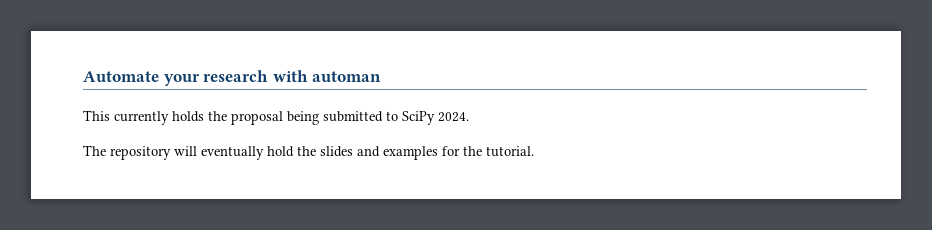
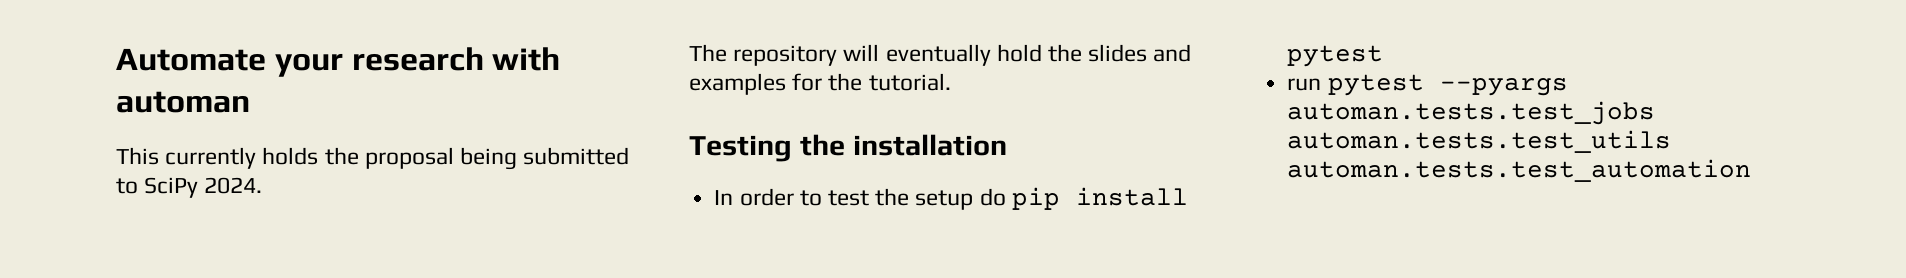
(534, 151) none -> [689,134,1007,162] [714,187,1188,210] [1287,45,1384,67] [1287,74,1568,96] [1287,101,1656,125] [1287,130,1672,153] [1287,159,1752,182] // Testing the installation // In order to test the setup do pip install pytest // run pytest --pyargs automan.tests.test_jobs automan.tests.test_utils automan.tests.test_automation

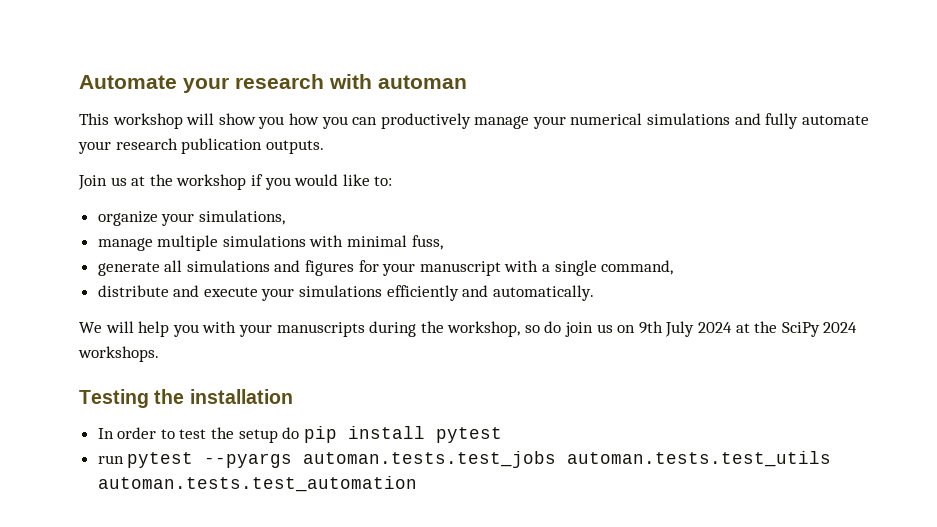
[165,147,630,170] [116,177,263,198] [689,44,1192,66] [689,73,951,95] currently holds the proposal being submitted to SciPy 2024. // The repository will eventually hold the slides and examples for the tutorial. -> [112,113,869,129] [78,138,324,154] [78,174,393,190] [97,210,285,226] [97,235,443,251] [97,260,674,276] [97,285,594,301] [79,321,858,337] [78,346,159,362] workshop will show you how you can productively manage your numerical simulations and fully automate your research publication outputs. // Join us at the workshop if you would like to: // organize your simulations, // manage multiple simulations with minimal fuss, // generate all simulations and figures for your manuscript with a single command, // distribute and execute your simulations efficiently and automatically. // We will help you with your manuscripts during the workshop, so do join us on 9th July 2024 at the SciPy 2024 workshops.

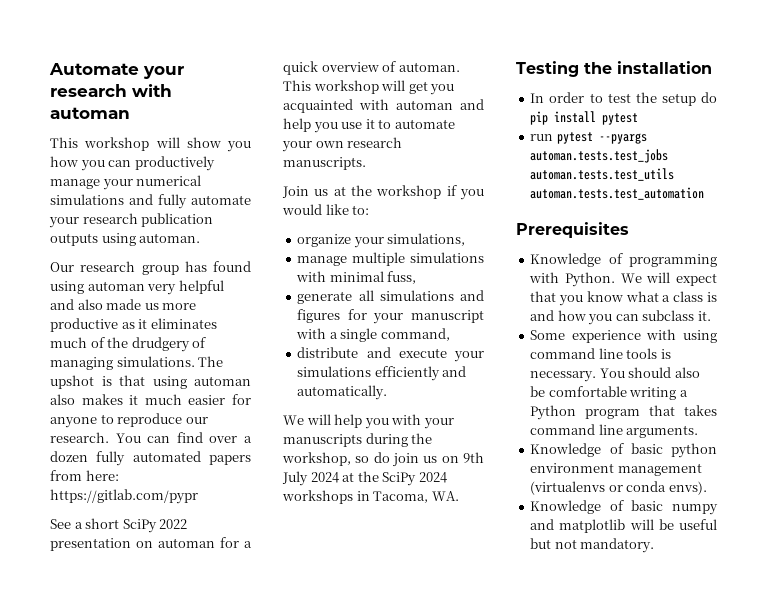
[265,140,324,154] outputs. -> [50,233,201,246] [50,261,251,275] [50,280,224,295] [50,299,197,310] [50,318,217,332] [50,337,207,352] [50,356,224,370] [50,375,251,389] [50,394,251,405] [50,413,208,428] [50,432,252,443] [50,451,252,466] [50,470,119,481] [50,489,198,504] [50,518,188,533] [50,537,252,551] [283,61,460,75] [283,80,455,95] [283,99,484,113] [283,118,455,133] [282,137,403,152] [283,157,366,170] outputs using automan. // Our research group has found using automan very helpful and also made us more productive as it eliminates much of the drudgery of managing simulations. The upshot is that using automan also makes it much easier for anyone to reproduce our research. You can find over a dozen fully automated papers from here: https://gitlab.com/pypr // See a short SciPy 2022 presentation on automan for a quick overview of automan. This workshop will get you acquainted with automan and help you use it to automate your own research manuscripts.
[78,346,159,362] workshops. -> [282,490,459,504] workshops in Tacoma, WA.
(417, 484) none -> [516,222,629,238] [530,253,717,267] [529,272,717,287] [530,291,717,306] [530,310,711,325] [530,329,717,343] [530,348,671,359] [530,367,700,382] [530,386,688,400] [530,405,717,420] [530,424,699,438] [530,443,717,458] [530,463,702,476] [530,481,707,495] [530,500,718,515] [530,519,717,533] [530,538,655,553] // Prerequisites // Knowledge of programming with Python. We will expect that you know what a class is and how you can subclass it. // Some experience with using command line tools is necessary. You should also be comfortable writing a Python program that takes command line arguments. // Knowledge of basic python environment management (virtualenvs or conda envs). // Knowledge of basic numpy and matplotlib will be useful but not mandatory.

